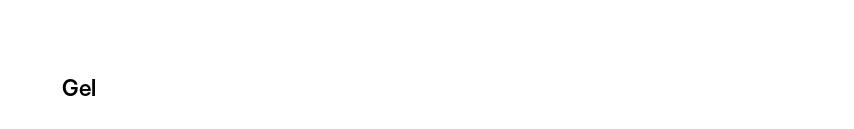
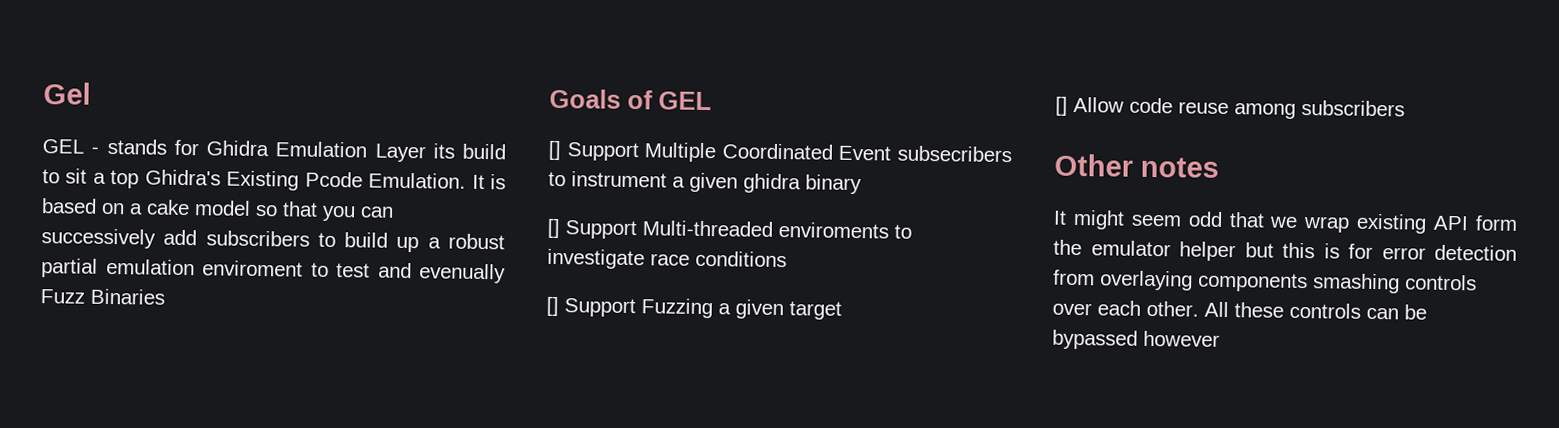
(96, 87) none -> [42,138,506,163] [42,168,507,191] [41,198,394,222] [41,228,505,253] [41,258,506,284] [40,288,165,305] [549,88,712,111] [548,140,1012,163] [548,171,862,195] [547,218,912,240] [547,248,787,270] [546,296,842,320] [1055,96,1405,119] [1054,153,1219,178] [1053,209,1518,234] [1053,239,1517,262] [1053,269,1477,294] [1052,300,1427,320] [1052,329,1220,350] // GEL - stands for Ghidra Emulation Layer its build to sit a top Ghidra's Existing Pcode Emulation. It is based on a cake model so that you can successively add subscribers to build up a robust partial emulation enviroment to test and evenually Fuzz Binaries // Goals of GEL // [] Support Multiple Coordinated Event subsecribers to instrument a given ghidra binary // [] Support Multi-threaded enviroments to investigate race conditions // [] Support Fuzzing a given target // [] Allow code reuse among subscribers // Other notes // It might seem odd that we wrap existing API form the emulator helper but this is for error detection from overlaying components smashing controls over each other. All these controls can be bypassed however

